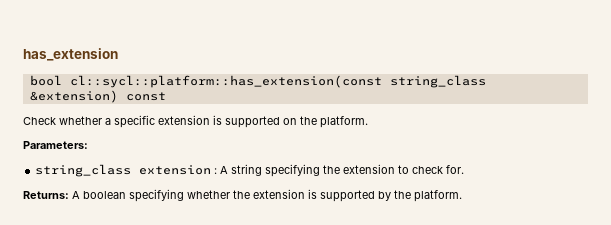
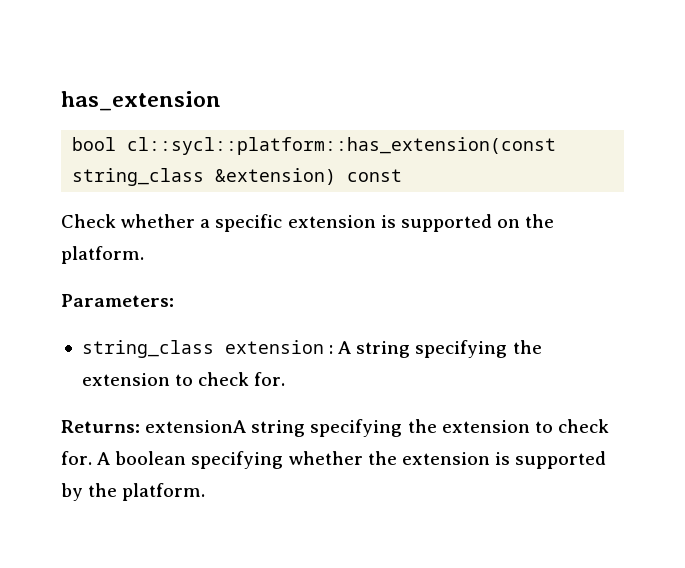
(69, 195) none -> [145,419,609,437] [61,451,92,465] extensionA string specifying the extension to check for.

